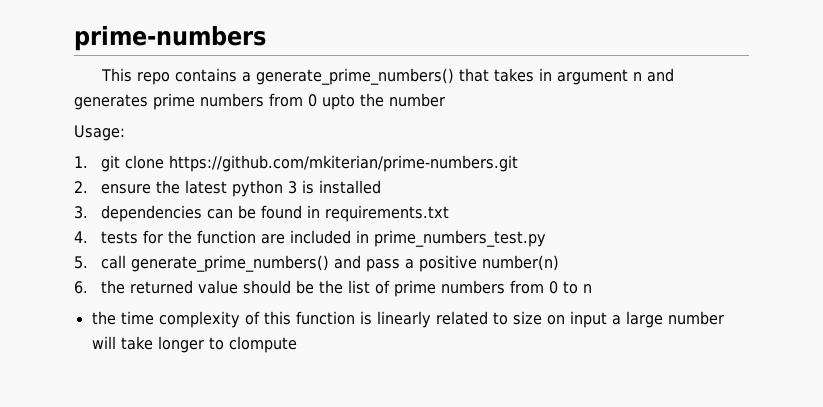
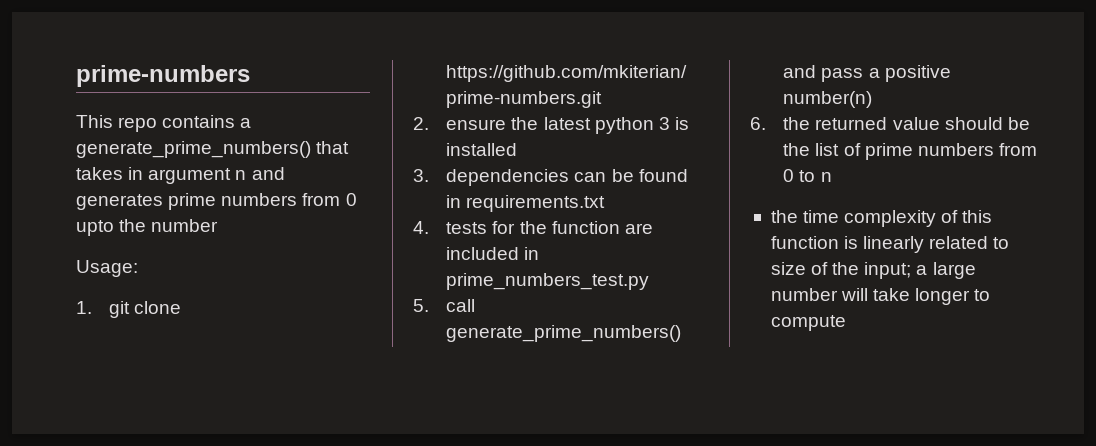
[546,311,607,328] on input -> [811,262,912,279] of the input;
[228,336,297,353] clompute -> [770,315,846,331] compute

